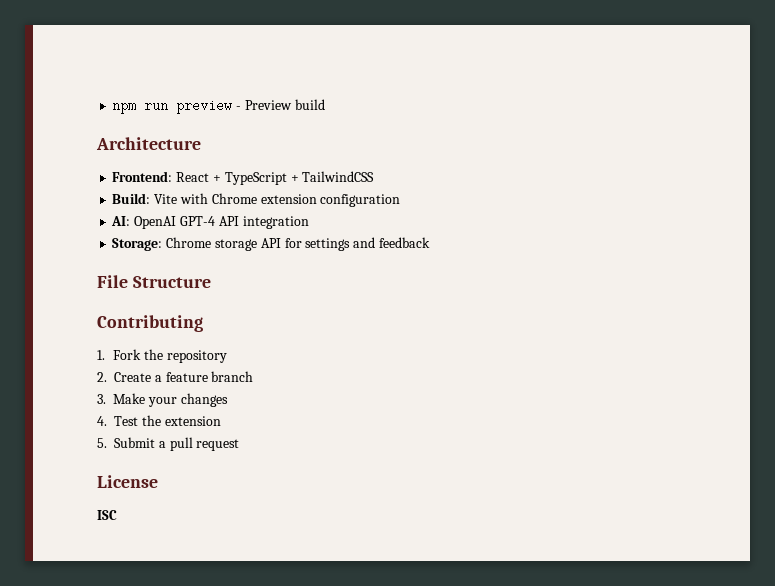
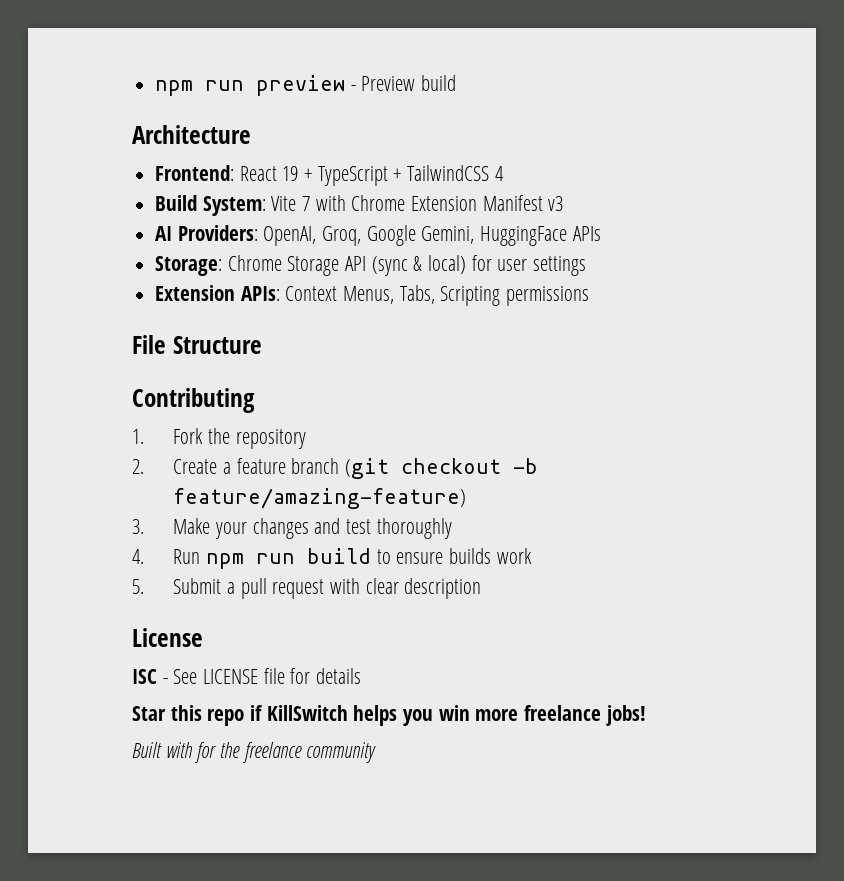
(210, 177) none -> [282,166,299,181] 19
[112,193,401,207] [111,216,309,229] [112,237,430,251] // Build: Vite with Chrome extension configuration // AI: OpenAI GPT-4 API integration // Storage: Chrome storage API for settings and feedback -> [494,166,504,181] [155,195,564,216] [155,225,601,246] [155,255,587,276] [155,285,590,306] 4 // Build System: Vite 7 with Chrome Extension Manifest v3 // AI Providers: OpenAI, Groq, Google Gemini, HuggingFace APIs // Storage: Chrome Storage API (sync & local) for user settings // Extension APIs: Context Menus, Tabs, Scripting permissions
(254, 376) none -> [345,458,539,479] [173,488,467,509] (git checkout -b feature/amazing-feature)
[97,415,221,426] // 4. Test the extension -> [314,518,452,539] [132,548,532,569] and test thoroughly // 4. Run npm run build to ensure builds work
(240, 445) none -> [330,578,482,599] with clear description
(117, 515) none -> [162,668,362,684] [132,705,646,726] [132,742,377,763] - See LICENSE file for details // Star this repo if KillSwitch helps you win more freelance jobs! // Built with for the freelance community

